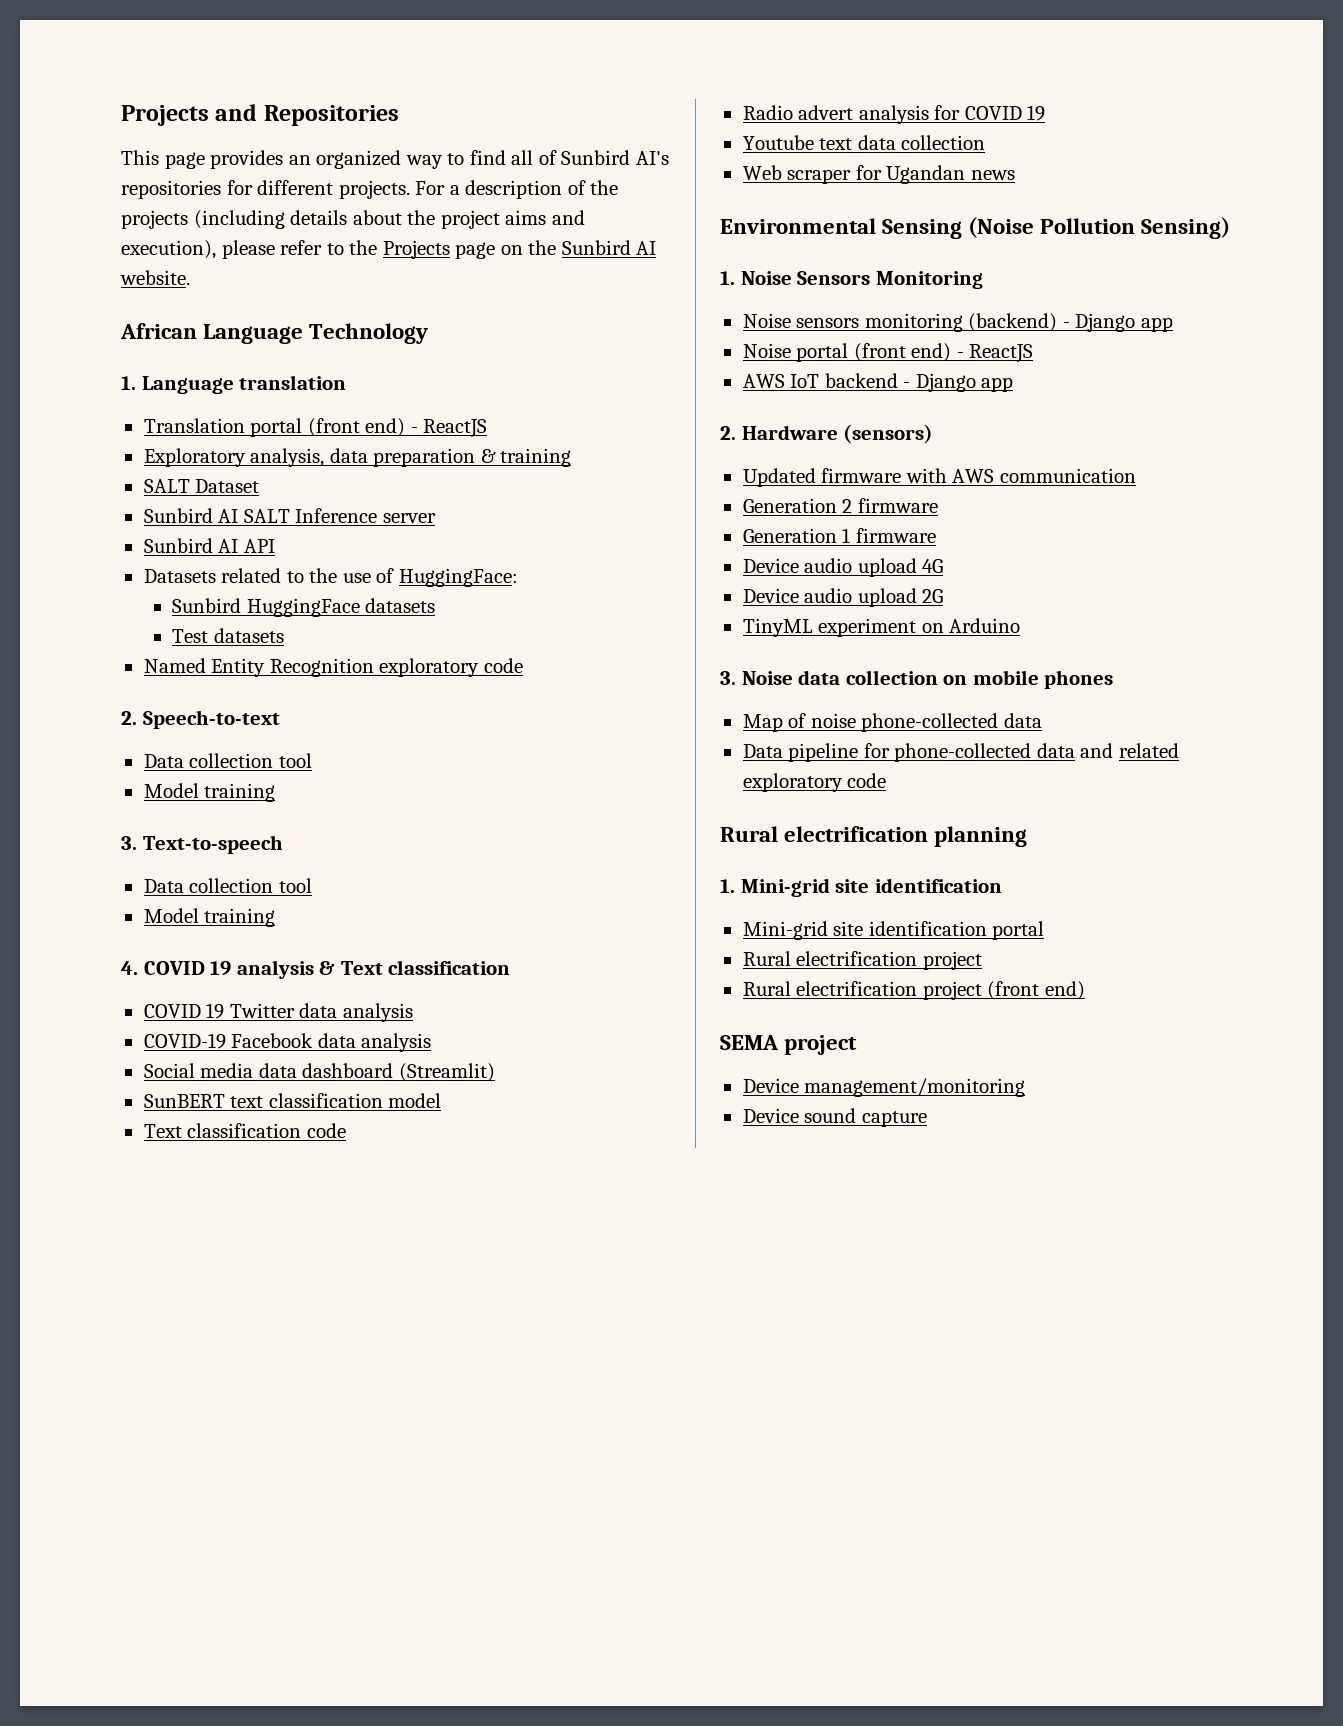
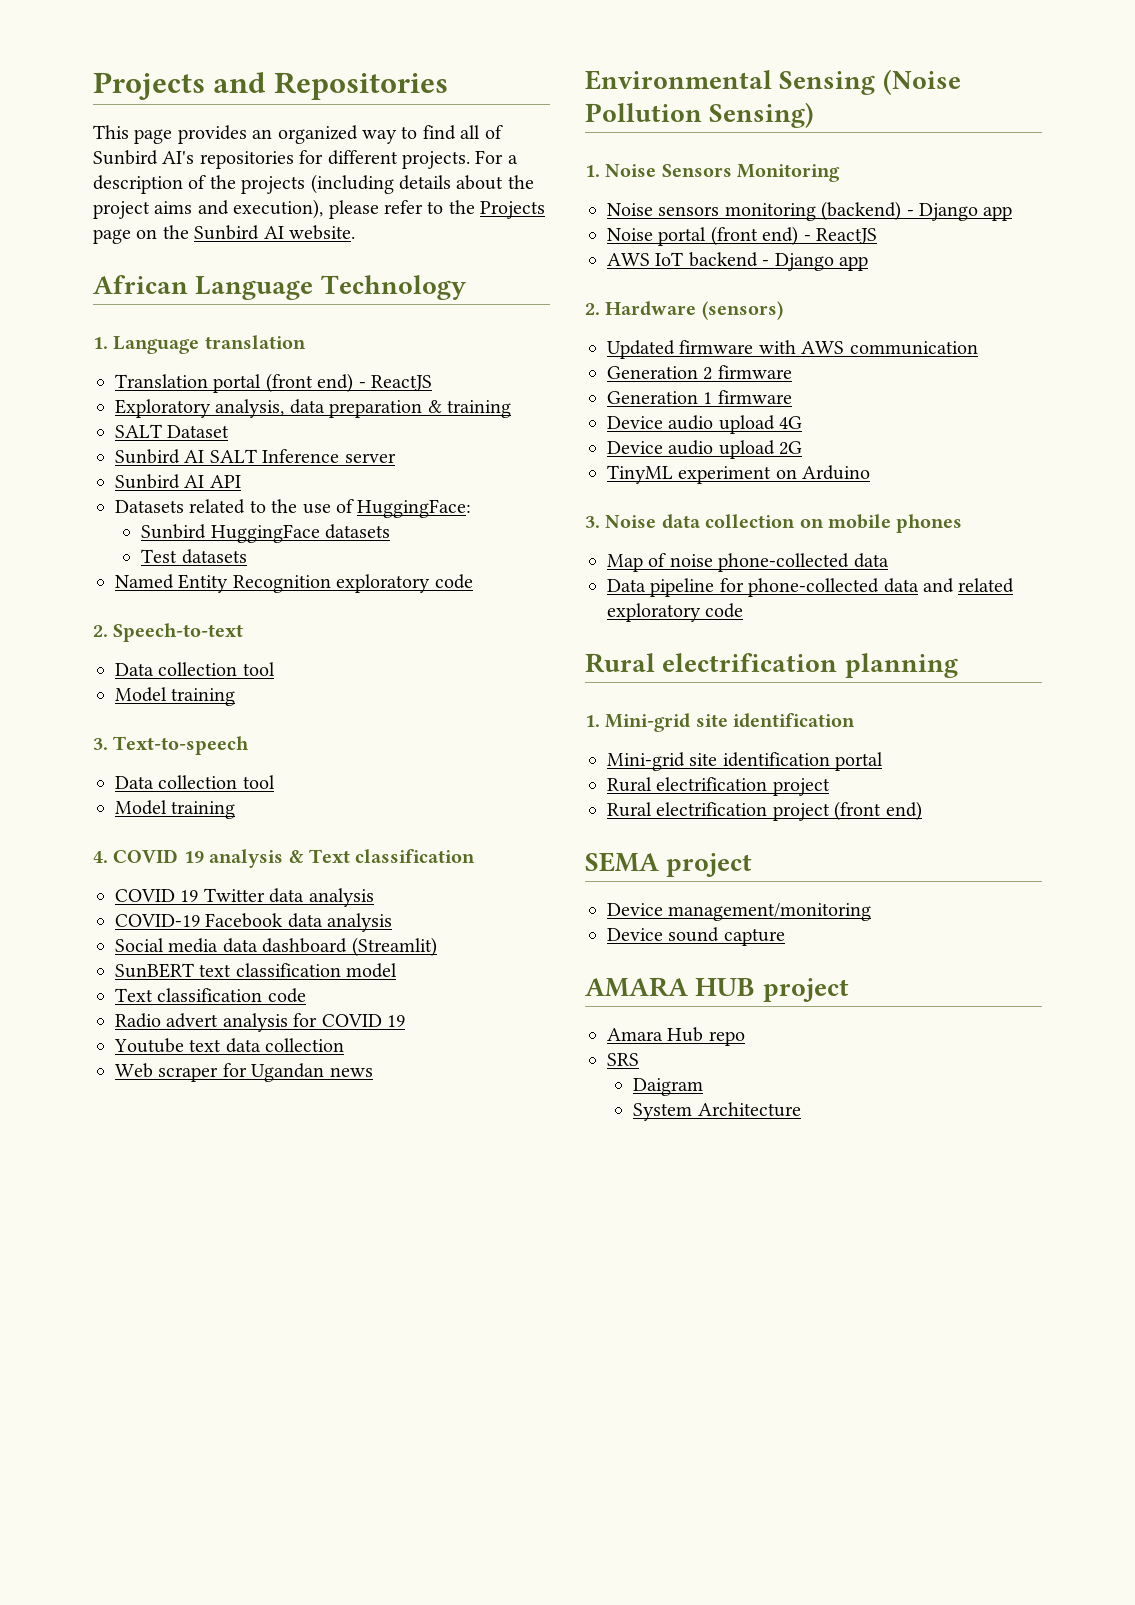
(927, 1119) none -> [585,977,849,1002] [607,1027,745,1046] [607,1053,639,1066] [633,1078,704,1096] [633,1102,801,1121] // AMARA HUB project // Amara Hub repo // SRS // Daigram // System Architecture

